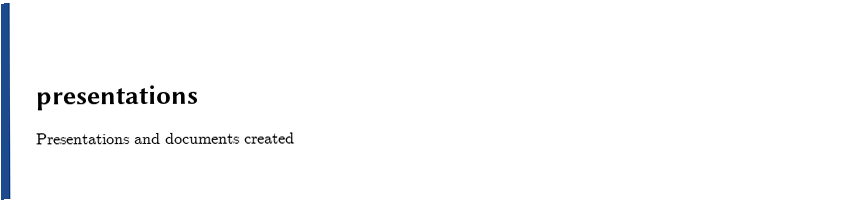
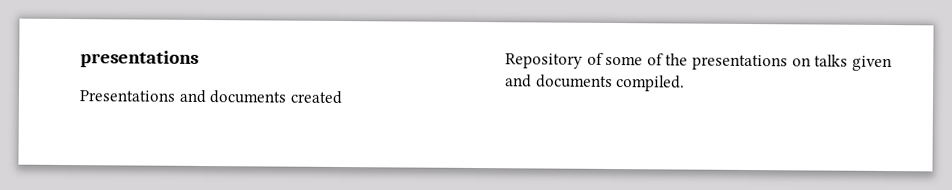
(295, 138) none -> [505,52,892,72] [505,74,686,92] // Repository of some of the presentations on talks given and documents compiled.

